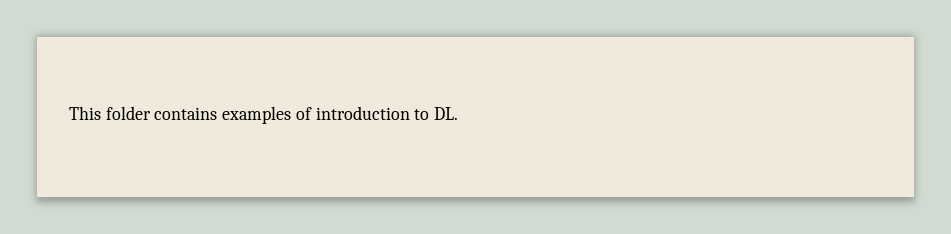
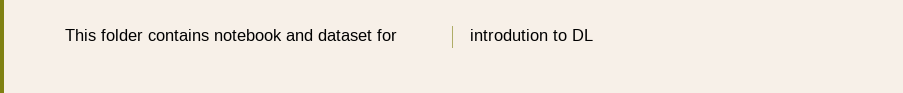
[222,106,459,124] examples of introduction to DL. -> [214,29,593,41] notebook and dataset for introdution to DL

